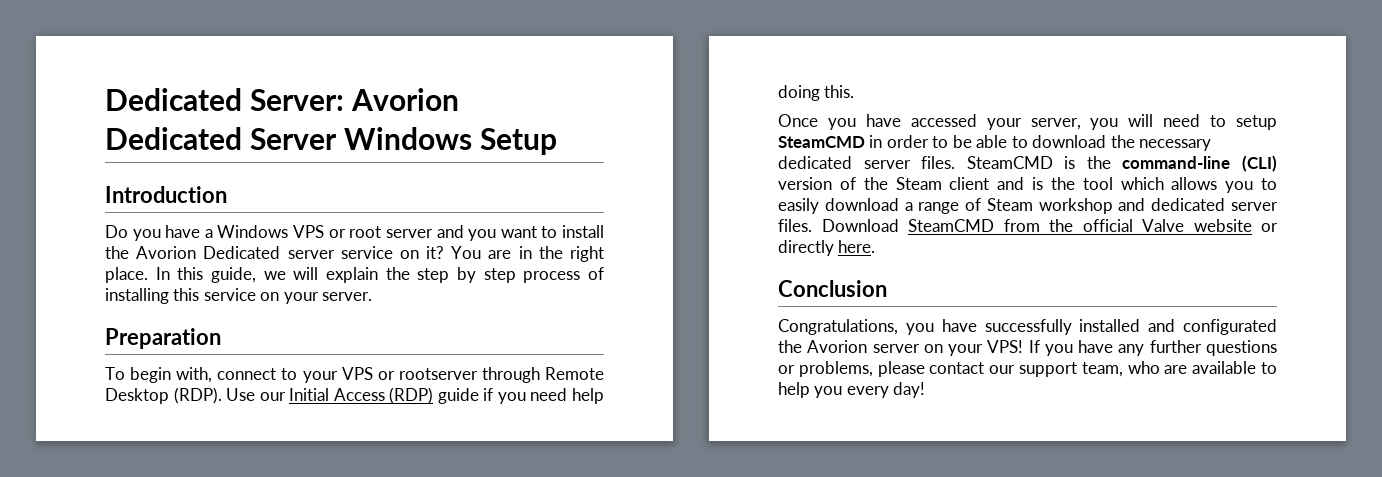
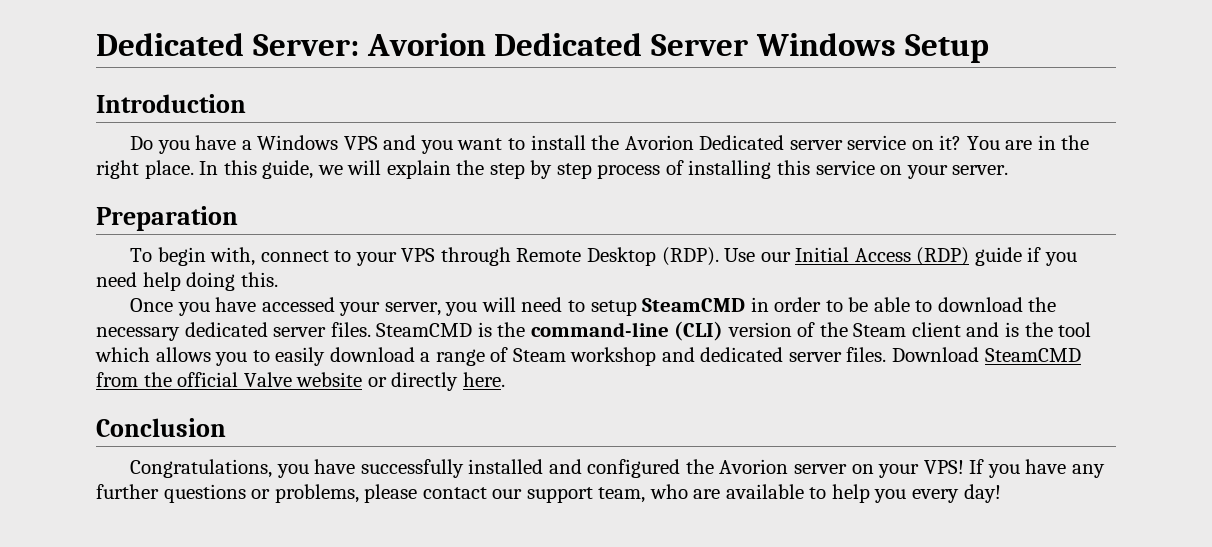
[328,226,433,238] or root server -> (378, 143) none
[377,368,478,380] or rootserver -> (436, 255) none
[1183,319,1277,335] configurated -> [587,459,681,478] configured

